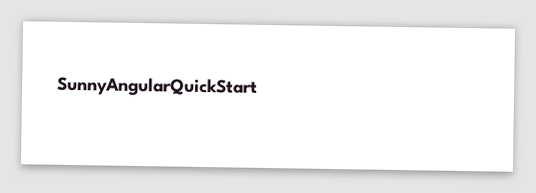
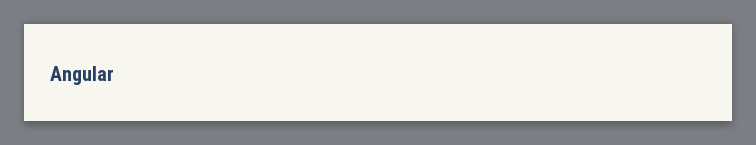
[57,76,258,98] SunnyAngularQuickStart -> [50,66,114,85] Angular

